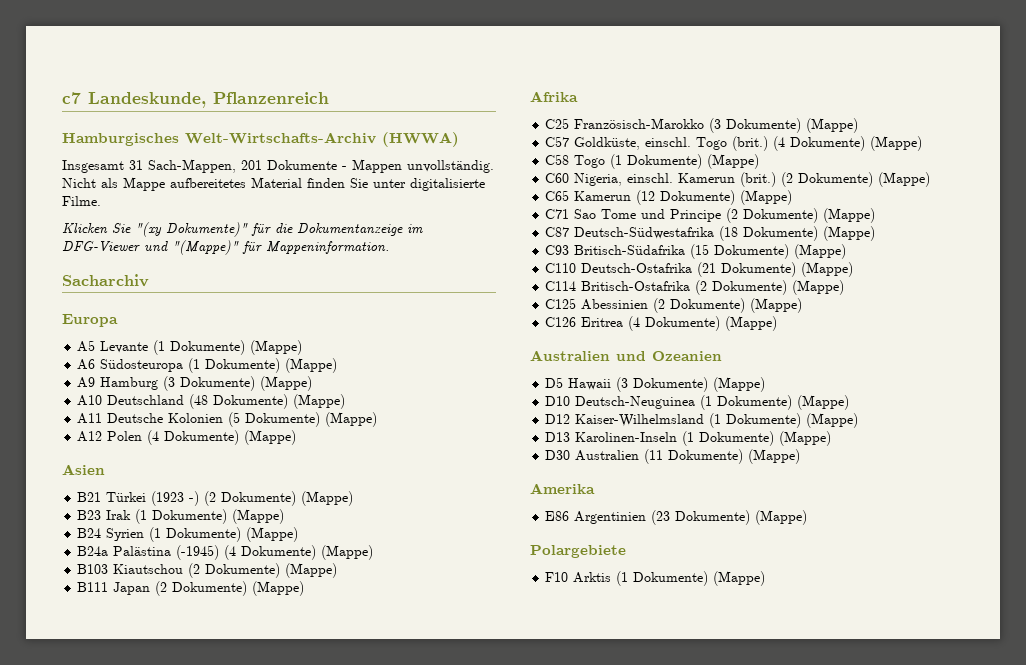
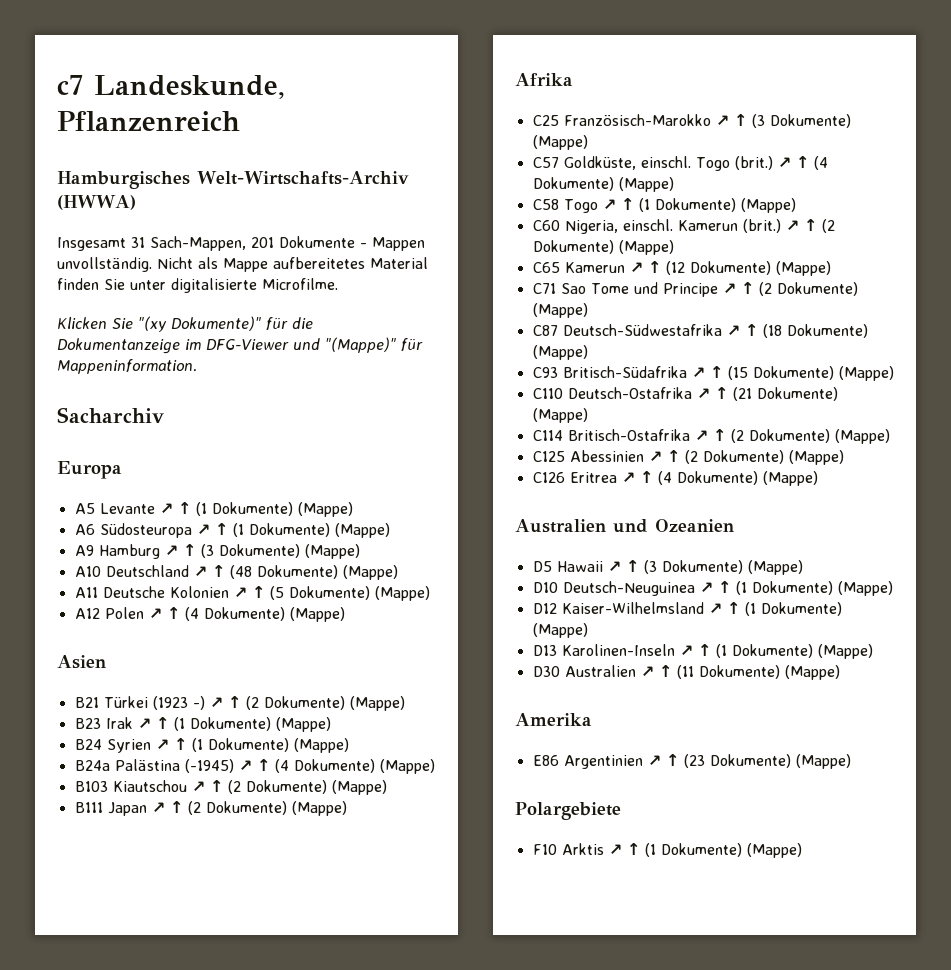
[62,196,101,206] Filme. -> [262,278,338,290] Microfilme.
(149, 347) none -> [159,502,191,514] ↗ ↑
(184, 365) none -> [196,523,228,535] ↗ ↑
(159, 383) none -> [164,544,196,556] ↗ ↑
(185, 400) none -> [193,565,225,577] ↗ ↑
(224, 418) none -> [233,586,265,598] ↗ ↑
(143, 436) none -> [148,607,180,619] ↗ ↑
(200, 498) none -> [209,696,241,708] ↗ ↑
(132, 515) none -> [137,717,169,729] ↗ ↑
(145, 534) none -> [155,738,187,750] ↗ ↑
(220, 552) none -> [238,759,270,771] ↗ ↑
(184, 569) none -> [191,780,223,792] ↗ ↑
(151, 588) none -> [151,801,183,813] ↗ ↑
(705, 123) none -> [715,114,747,126] ↗ ↑
(769, 143) none -> [777,156,809,168] ↗ ↑
(606, 161) none -> [602,198,634,210] ↗ ↑
(777, 179) none -> [785,219,817,231] ↗ ↑
(632, 196) none -> [629,261,661,273] ↗ ↑
(722, 215) none -> [722,282,754,294] ↗ ↑
(715, 233) none -> [726,324,758,336] ↗ ↑
(686, 250) none -> [691,366,723,378] ↗ ↑
(693, 268) none -> [696,387,728,399] ↗ ↑
(691, 286) none -> [694,429,726,441] ↗ ↑
(649, 304) none -> [648,450,680,462] ↗ ↑
(624, 322) none -> [621,471,653,483] ↗ ↑
(612, 384) none -> [607,560,639,572] ↗ ↑
(696, 402) none -> [699,581,731,593] ↗ ↑
(705, 420) none -> [708,602,740,614] ↗ ↑
(678, 437) none -> [679,644,711,656] ↗ ↑
(640, 455) none -> [640,665,672,677] ↗ ↑
(647, 517) none -> [647,754,679,766] ↗ ↑
(612, 577) none -> [608,843,640,855] ↗ ↑

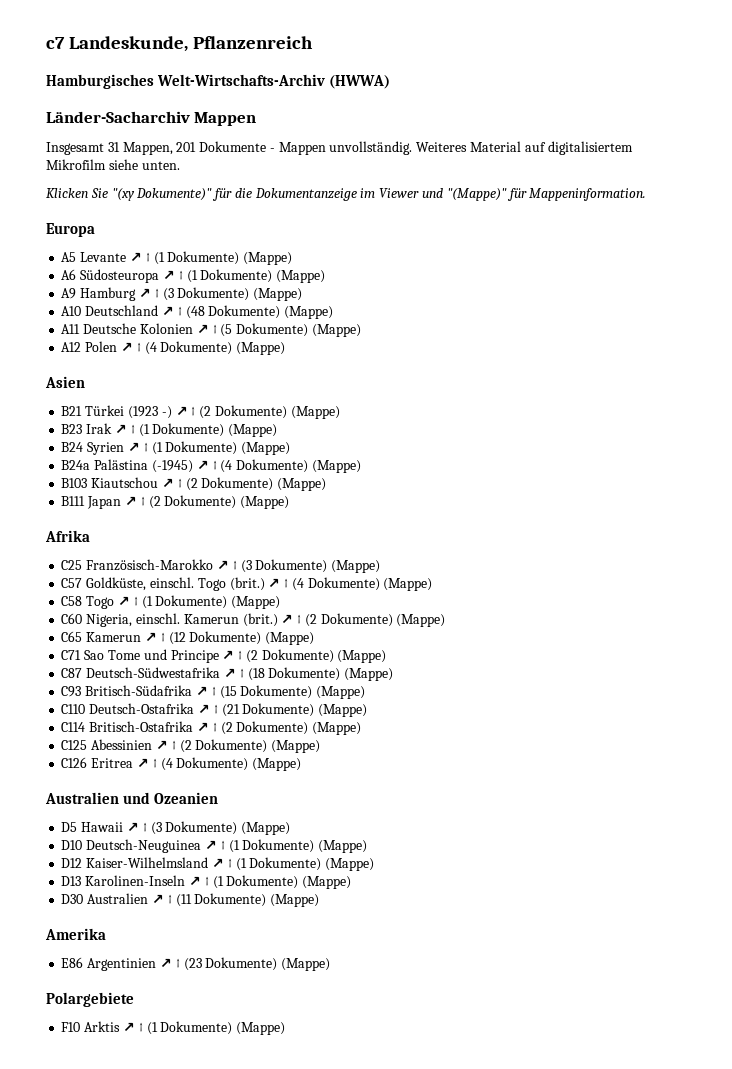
(136, 202) none -> [46,111,257,126] // Länder-Sacharchiv Mappen
[150,236,246,251] Sach-Mappen, -> [122,142,173,155] Mappen,
[157,257,428,272] [57,278,338,293] Nicht als Mappe aufbereitetes Material finden Sie unter digitalisierte Microfilme. -> [416,141,633,155] [46,159,180,170] Weiteres Material auf digitalisiertem Mikrofilm siehe unten.
[206,339,289,350] DFG-Viewer -> [379,188,420,198] Viewer
[57,407,164,423] // Sacharchiv -> (647, 194) none

